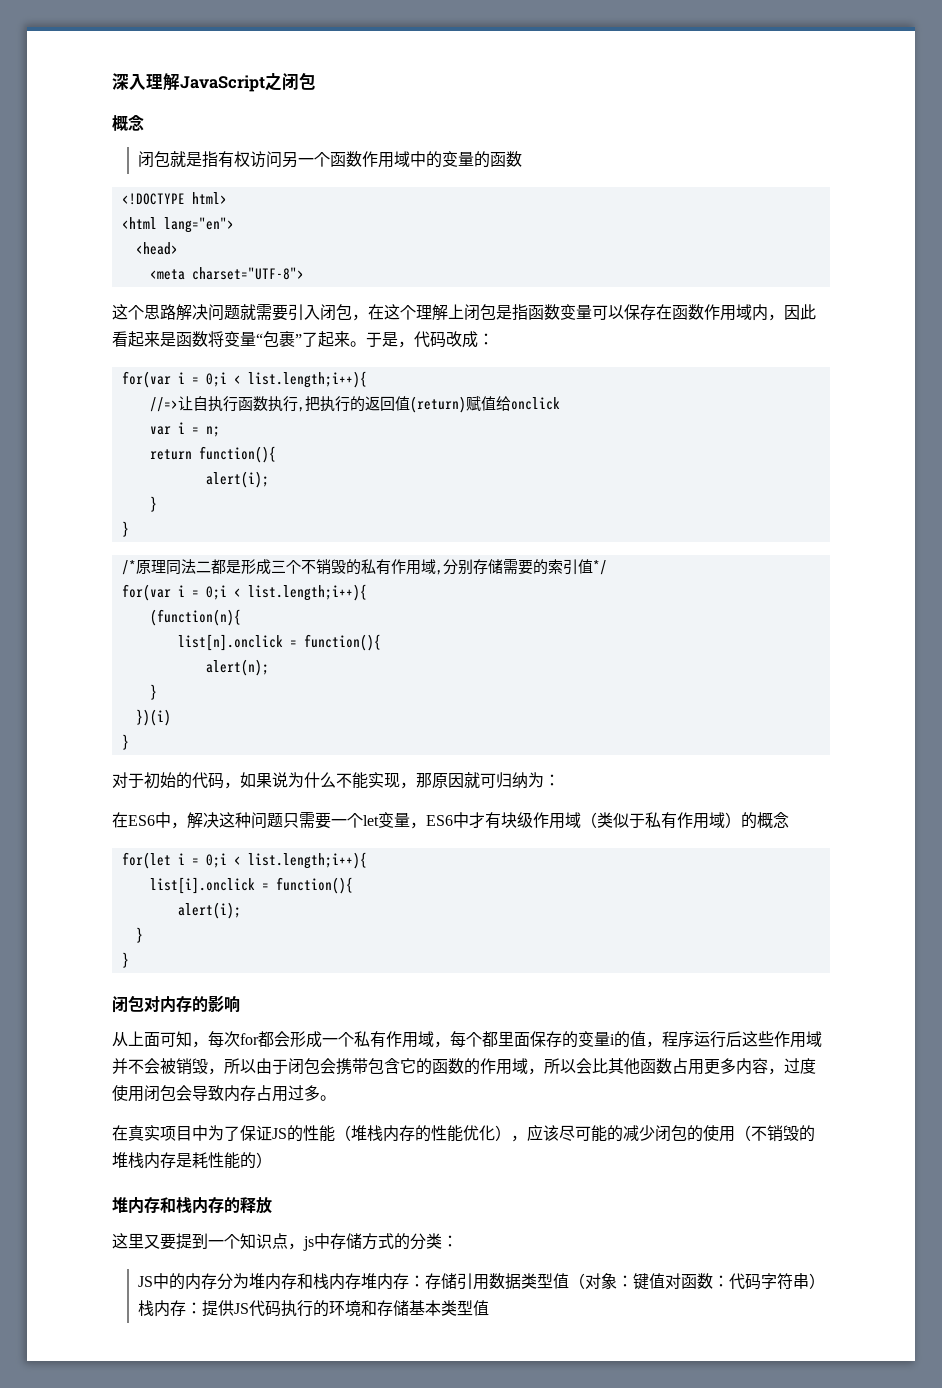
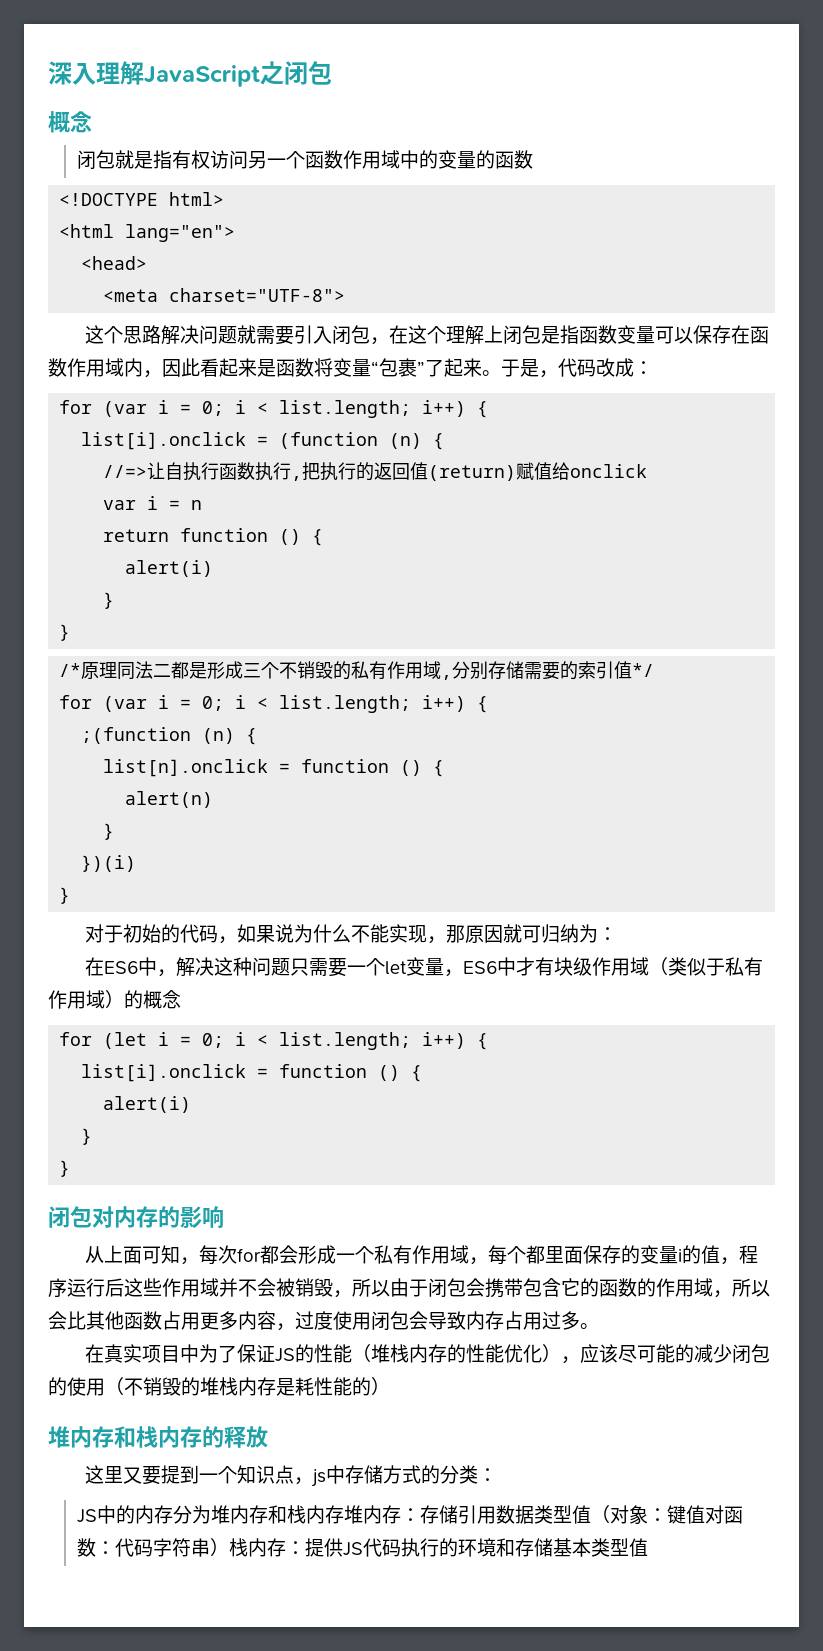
[121,371,367,388] for(var i = 0;i < list.length;i++){ -> [59,400,489,418] [81,432,445,450] for (var i = 0; i < list.length; i++) { // list[i].onclick = (function (n) {
[205,426,220,437] n; -> [191,500,203,510] n
[198,446,276,463] [205,471,269,488] function(){ // alert(i); -> [180,528,324,546] [125,560,214,577] function () { // alert(i)
[121,584,367,601] [149,609,241,626] [177,634,381,651] [205,659,269,676] for(var i = 0;i < list.length;i++){ // (function(n){ // list[n].onclick = function(){ // alert(n); -> [59,695,489,713] [81,727,258,745] [103,759,445,777] [125,791,214,808] for (var i = 0; i < list.length; i++) { // ;(function (n) { // list[n].onclick = function () { // alert(n)
[121,852,367,869] [149,877,353,894] [177,902,241,919] for(let i = 0;i < list.length;i++){ // list[i].onclick = function(){ // alert(i); -> [59,1032,489,1050] [81,1064,423,1082] [103,1096,192,1113] for (let i = 0; i < list.length; i++) { // list[i].onclick = function () { // alert(i)

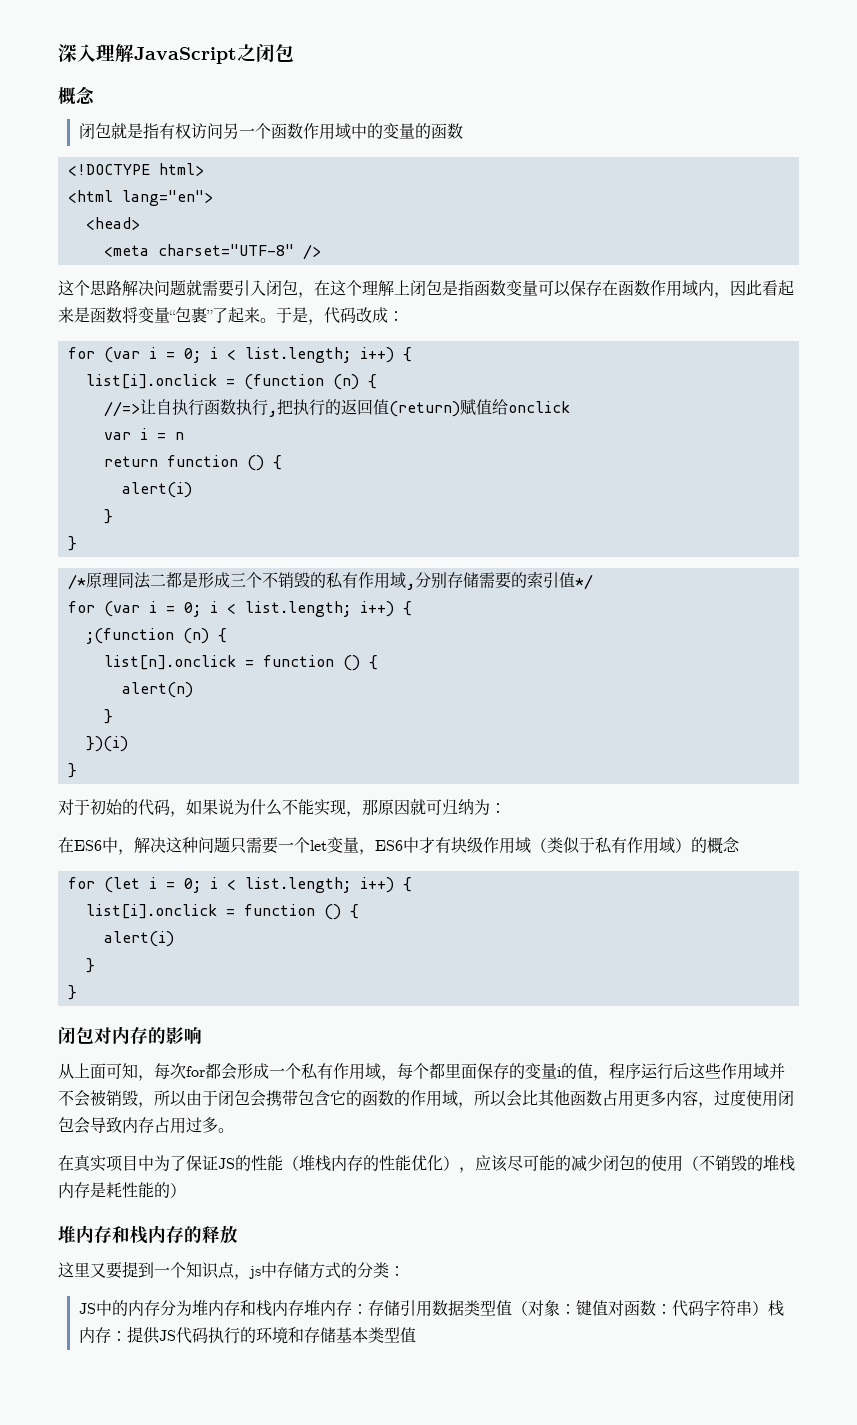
[169,288,346,302] charset="UTF-8"> -> [157,244,321,260] charset="UTF-8" />

